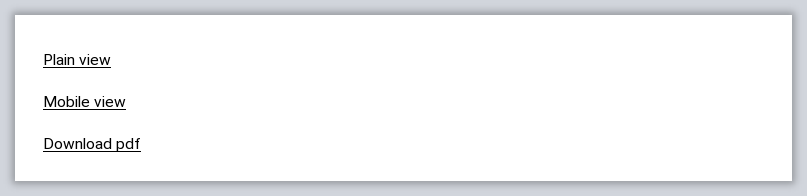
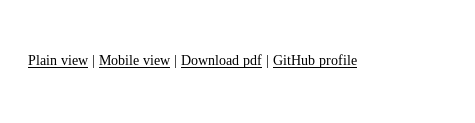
(112, 59) // -> [92,55,95,68] |
(127, 101) // -> [174,55,177,68] |
(142, 145) none -> [266,54,357,68] | GitHub profile

